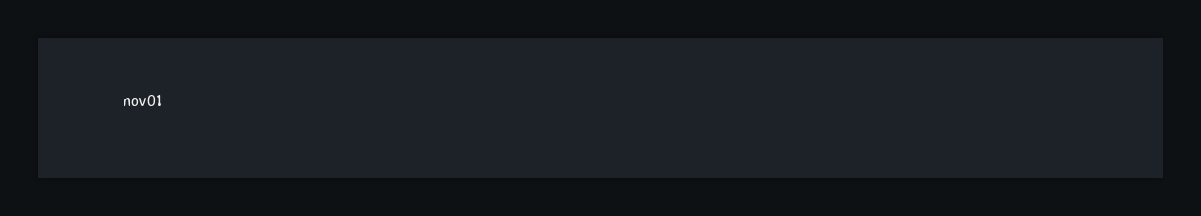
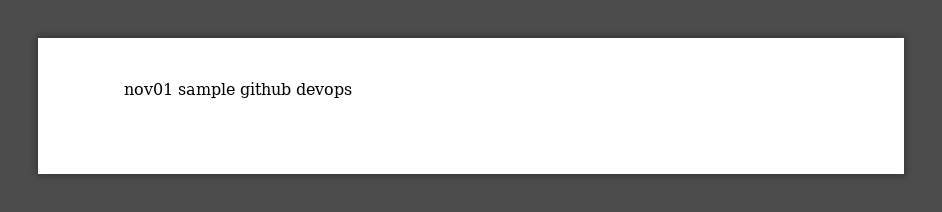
(162, 100) none -> [178,82,352,98] sample github devops

